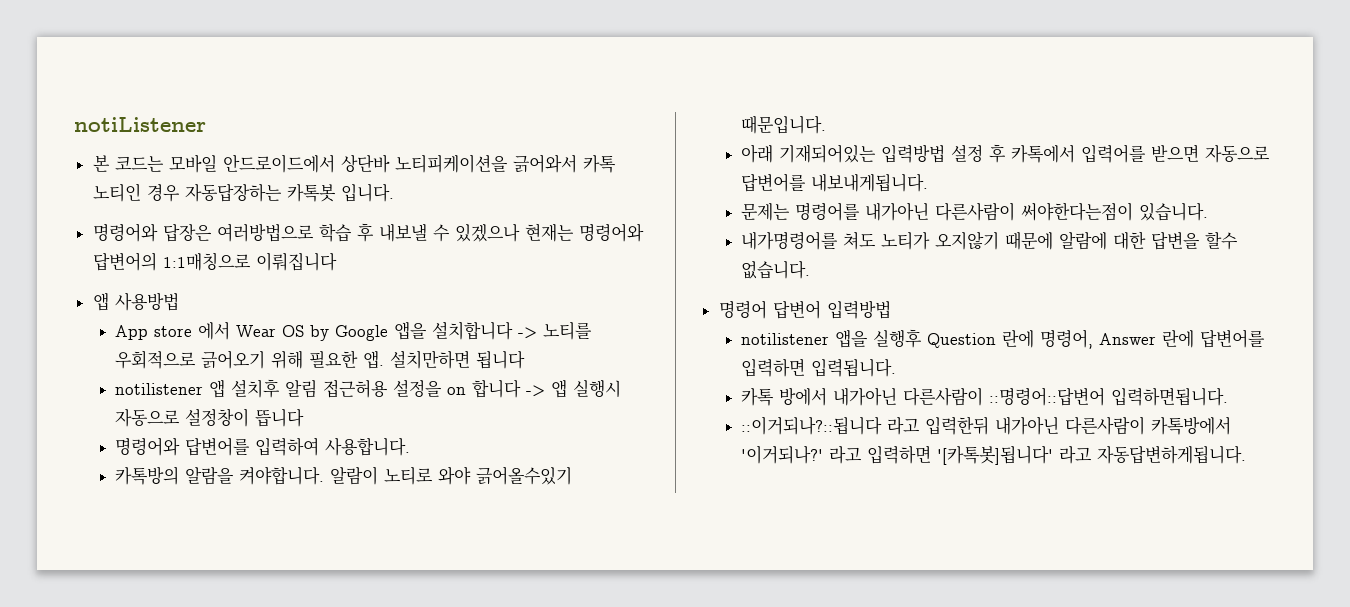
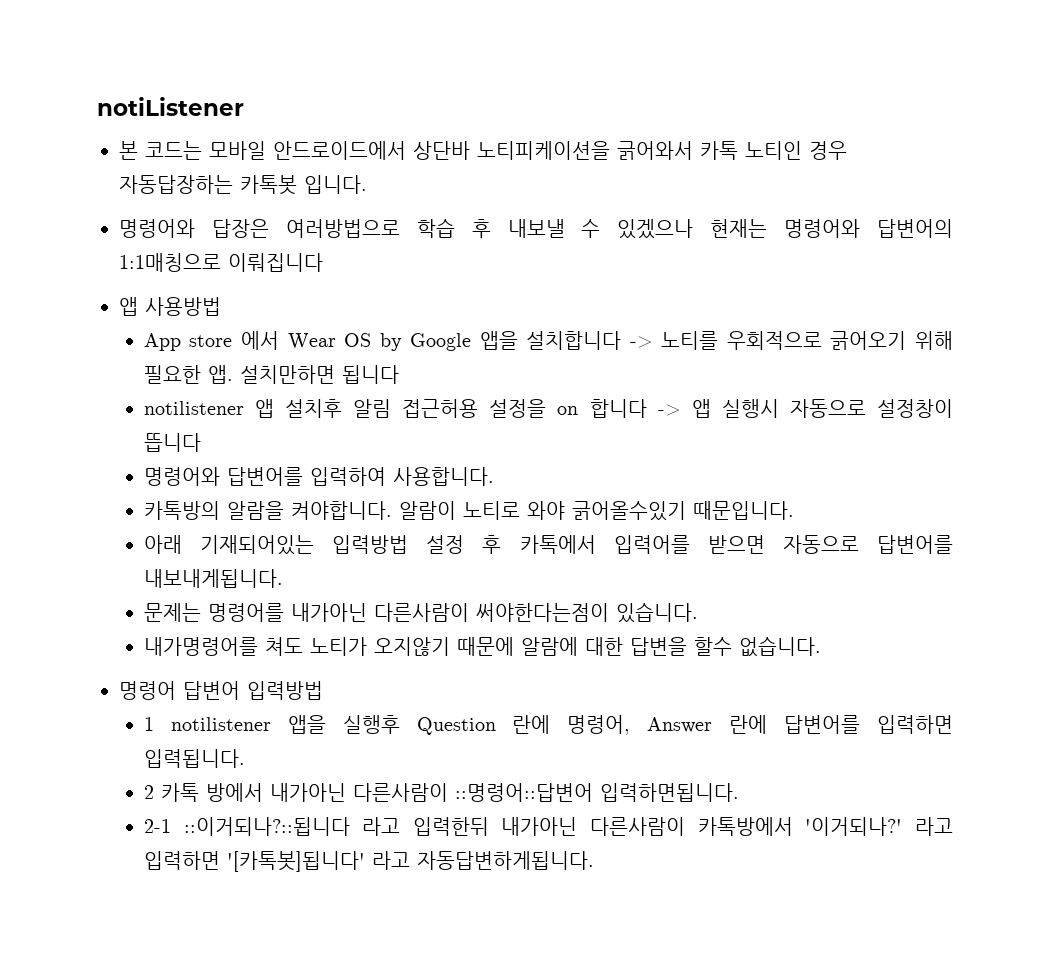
(891, 309) none -> [143,717,154,731] 1
(897, 367) none -> [143,785,154,799] 2
(1229, 396) none -> [143,819,171,833] 2-1

